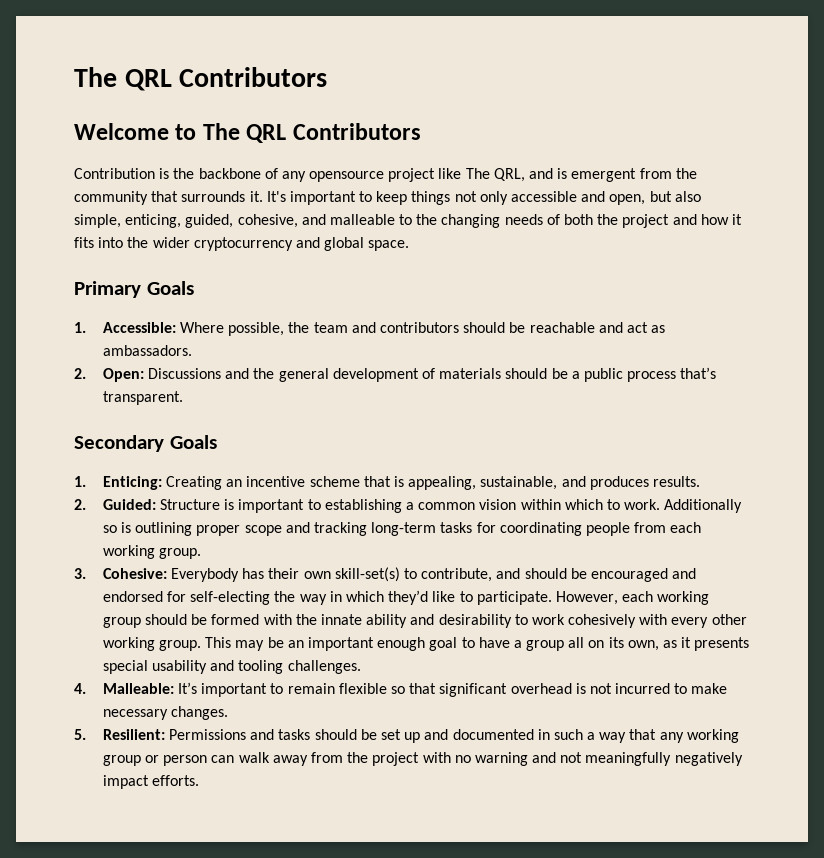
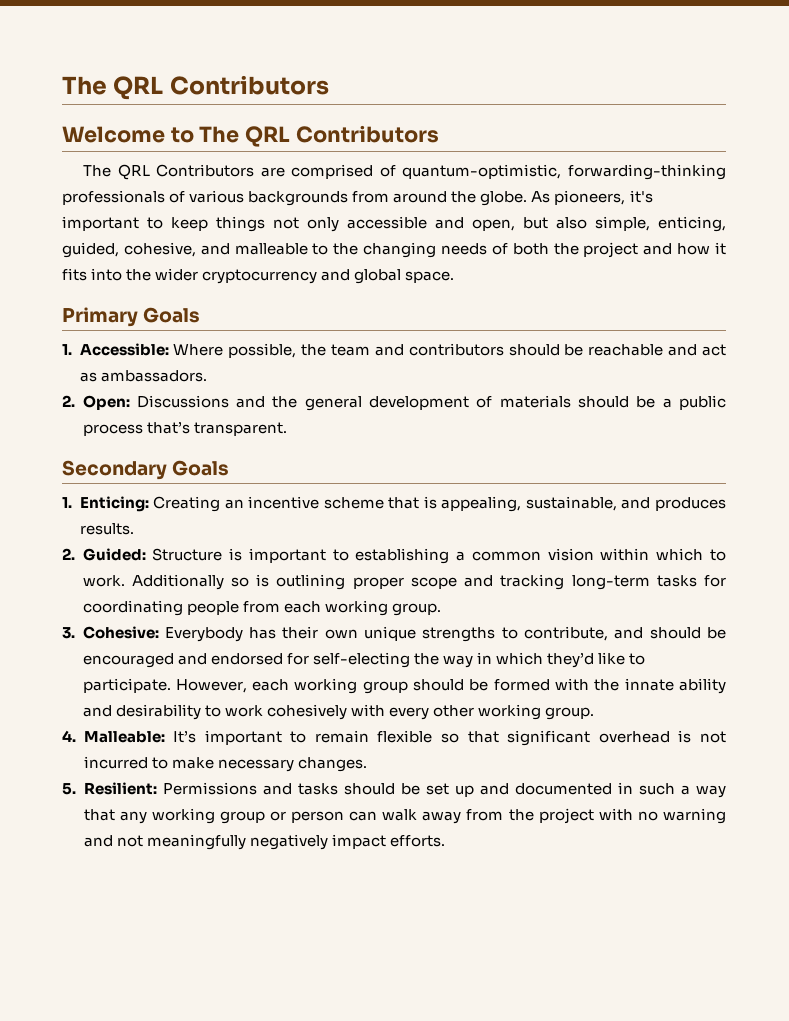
[74,168,697,182] [74,191,286,205] Contribution is the backbone of any opensource project like The QRL, and is emergent from the community that surrounds it. It's -> [83,164,726,180] [62,190,653,206] The QRL Contributors are comprised of quantum-optimistic, forwarding-thinking professionals of various backgrounds from around the globe. As pioneers, it's
[334,567,400,582] skill-set(s) -> [364,626,496,642] unique strengths
[205,637,750,651] [102,660,361,674] This may be an important enough goal to have a group all on its own, as it presents special usability and tooling challenges. -> (594, 713) none

